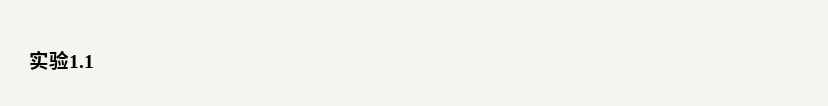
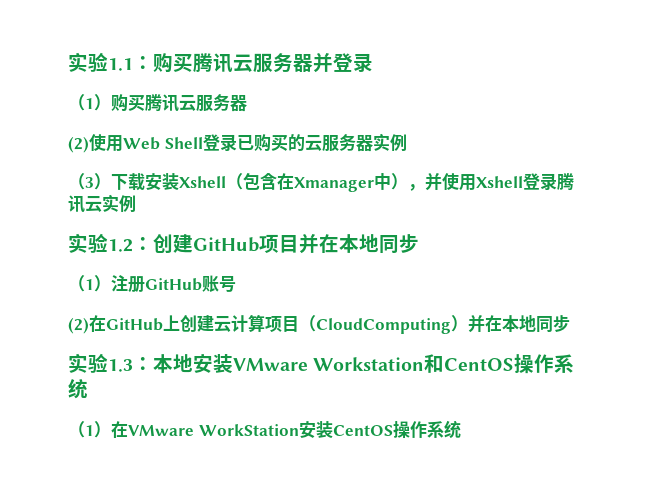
(94, 61) none -> [133,52,373,73] [68,94,247,112] [68,133,407,153] [68,172,574,192] [68,194,136,213] [68,233,419,254] [68,275,236,293] [68,314,570,334] [68,353,575,374] [68,378,88,399] [68,420,461,439] ：购买腾讯云服务器并登录 // （1）购买腾讯云服务器 // (2)使用Web Shell登录已购买的云服务器实例 // （3）下载安装Xshell（包含在Xmanager中），并使用Xshell登录腾讯云实例 // 实验1.2：创建GitHub项目并在本地同步 // （1）注册GitHub账号 // (2)在GitHub上创建云计算项目（CloudComputing）并在本地同步 // 实验1.3：本地安装VMware Workstation和CentOS操作系统 // （1）在VMware WorkStation安装CentOS操作系统

